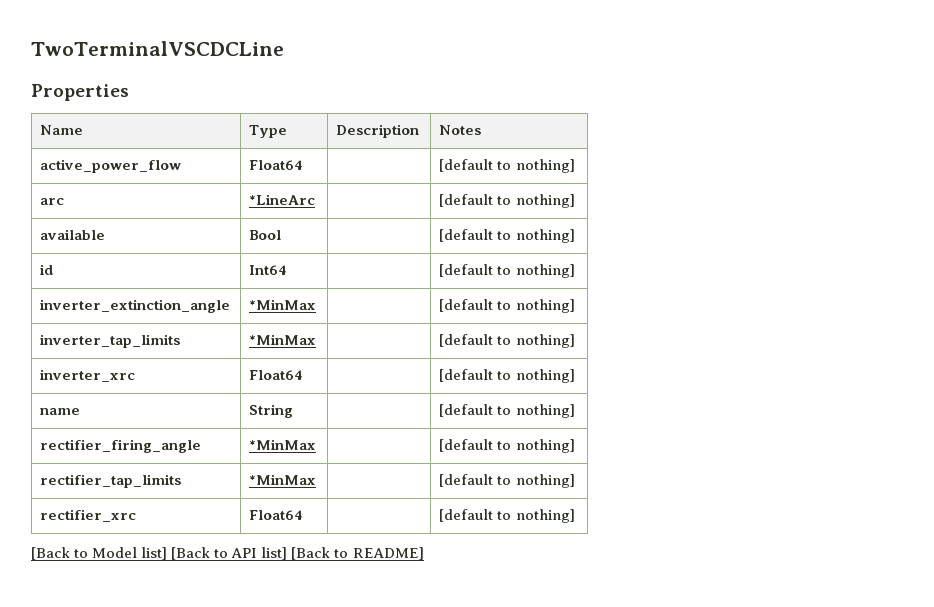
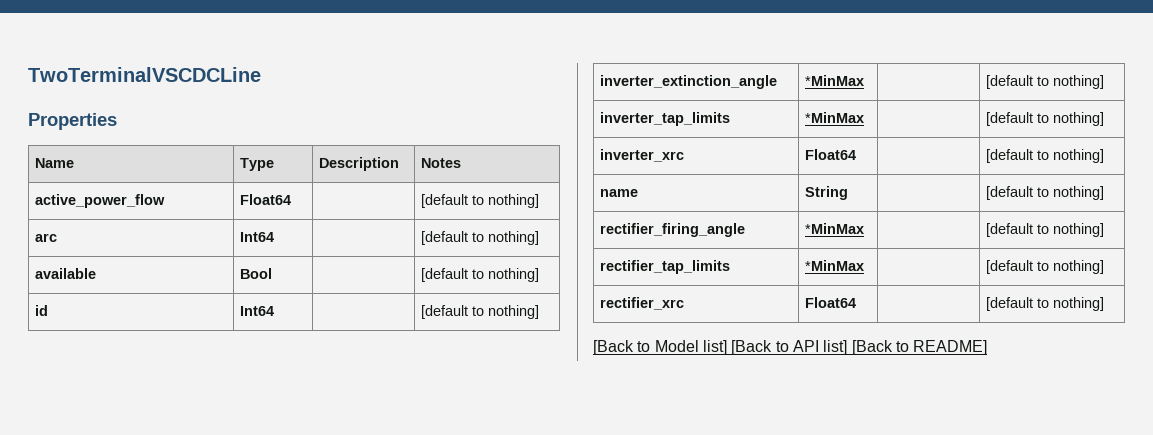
[249,194,316,205] *LineArc -> [239,232,274,242] Int64

